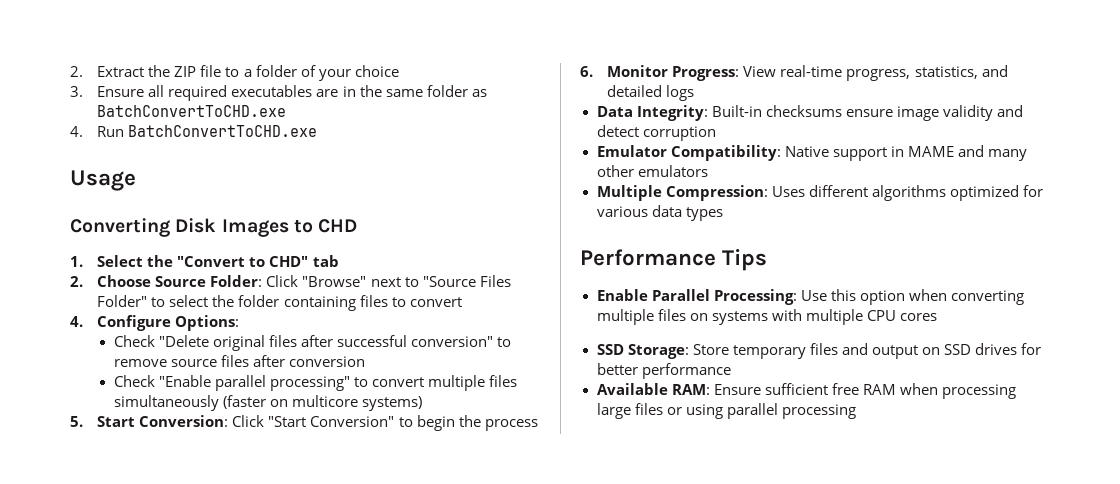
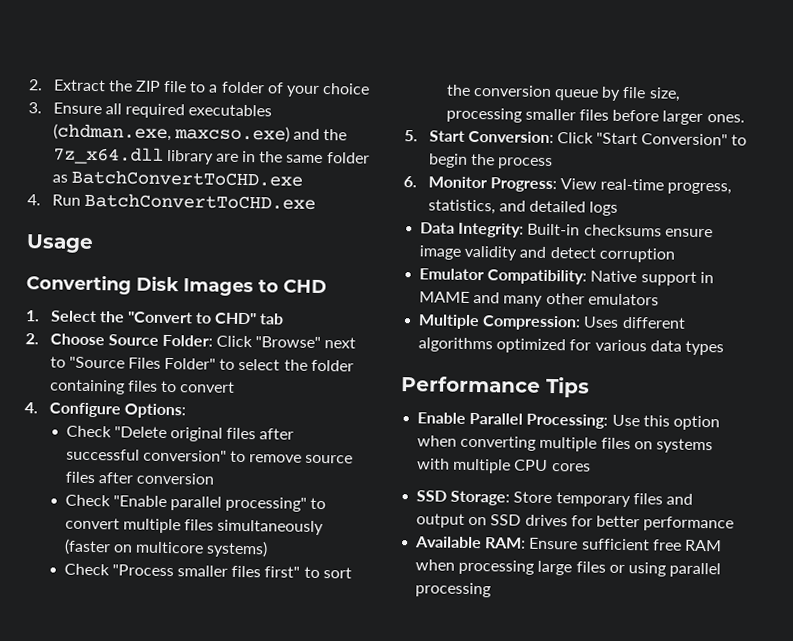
(313, 91) none -> [52,123,348,143] [52,146,214,165] (chdman.exe, maxcso.exe) and the 7z_x64.dll library
(422, 403) none -> [63,563,352,579] [445,84,681,102] [445,107,745,126] // Check "Process smaller files first" to sort the conversion queue by file size, processing smaller files before larger ones.

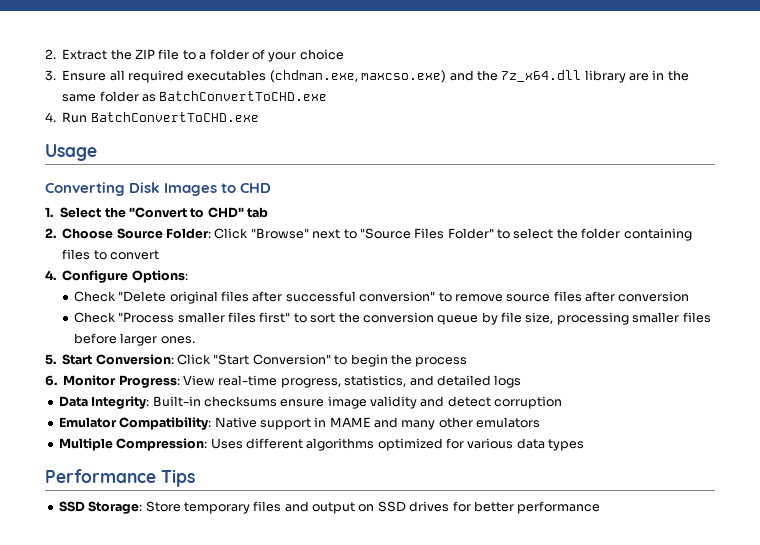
[64,494,327,512] [64,517,325,536] [63,538,269,558] // Check "Enable parallel processing" to convert multiple files simultaneously (faster on multicore systems) -> (690, 296) none
[417,412,720,431] [417,435,713,454] [417,458,591,474] // Enable Parallel Processing: Use this option when converting multiple files on systems with multiple CPU cores -> (195, 478) none
[415,536,722,552] [415,559,722,578] [415,582,492,598] // Available RAM: Ensure sufficient free RAM when processing large files or using parallel processing -> (601, 507) none

